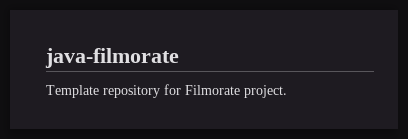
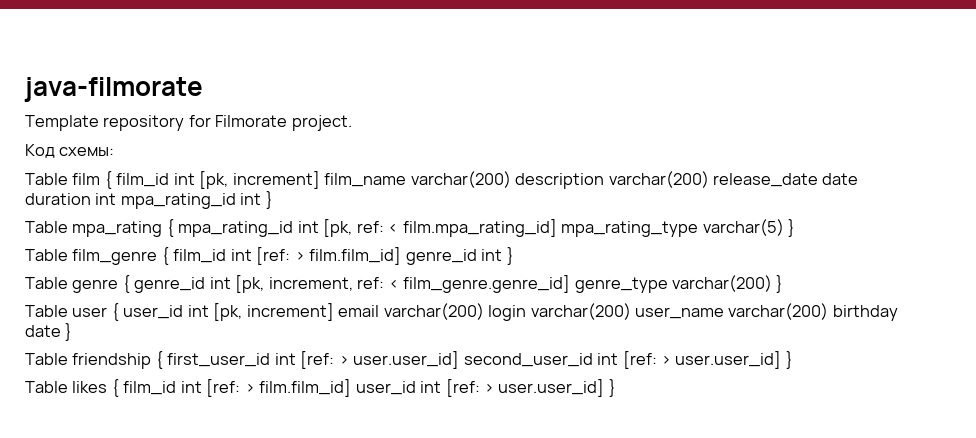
(287, 91) none -> [25,144,115,158] [25,171,859,189] [25,191,273,209] [25,219,796,237] [25,247,514,265] [25,275,784,293] [25,303,898,321] [25,323,73,341] [25,351,793,369] [25,379,616,397] // Код схемы: // Table film { film_id int [pk, increment] film_name varchar(200) description varchar(200) release_date date duration int mpa_rating_id int } // Table mpa_rating { mpa_rating_id int [pk, ref: < film.mpa_rating_id] mpa_rating_type varchar(5) } // Table film_genre { film_id int [ref: > film.film_id] genre_id int } // Table genre { genre_id int [pk, increment, ref: < film_genre.genre_id] genre_type varchar(200) } // Table user { user_id int [pk, increment] email varchar(200) login varchar(200) user_name varchar(200) birthday date } // Table friendship { first_user_id int [ref: > user.user_id] second_user_id int [ref: > user.user_id] } // Table likes { film_id int [ref: > film.film_id] user_id int [ref: > user.user_id] }

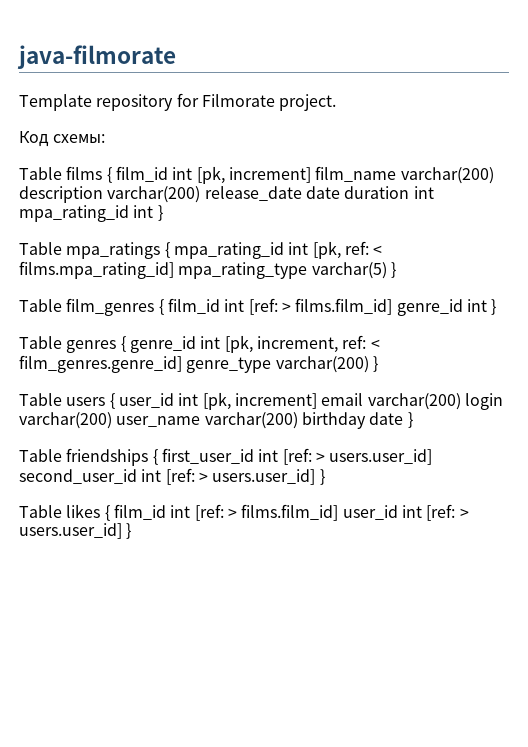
[72,173,101,185] film -> [66,166,103,180] films
[72,221,163,237] mpa_rating -> [66,242,161,259] mpa_ratings
[402,219,557,237] film.mpa_rating_id] -> [19,261,174,279] films.mpa_rating_id]
[72,247,402,265] film_genre { film_id int [ref: > film.film_id] -> [66,298,393,316] film_genres { film_id int [ref: > films.film_id]
[72,279,119,293] genre -> [66,340,117,353] genres
[403,275,571,293] film_genre.genre_id] -> [19,355,182,373] film_genres.genre_id]
[72,307,108,317] user -> [66,397,106,406] users
[72,353,152,369] friendship -> [66,448,149,466] friendships
[353,351,460,369] user.user_id] -> [329,449,433,465] users.user_id]
[675,351,782,369] user.user_id] -> [212,469,316,485] users.user_id]
[259,379,352,397] film.film_id] -> [241,504,339,521] films.film_id]
[498,379,605,397] user.user_id] -> [19,523,122,539] users.user_id]

